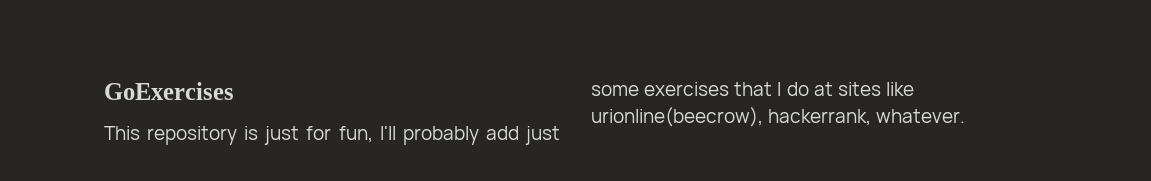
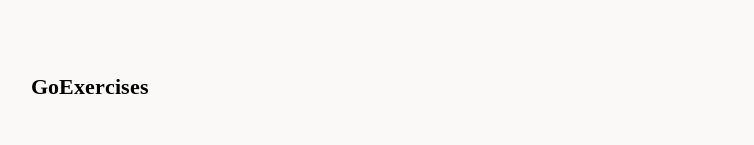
[104,126,560,145] [591,82,914,96] [591,107,966,127] // This repository is just for fun, I'll probably add just some exercises that I do at sites like urionline(beecrow), hackerrank, whatever. -> (149, 86) none

